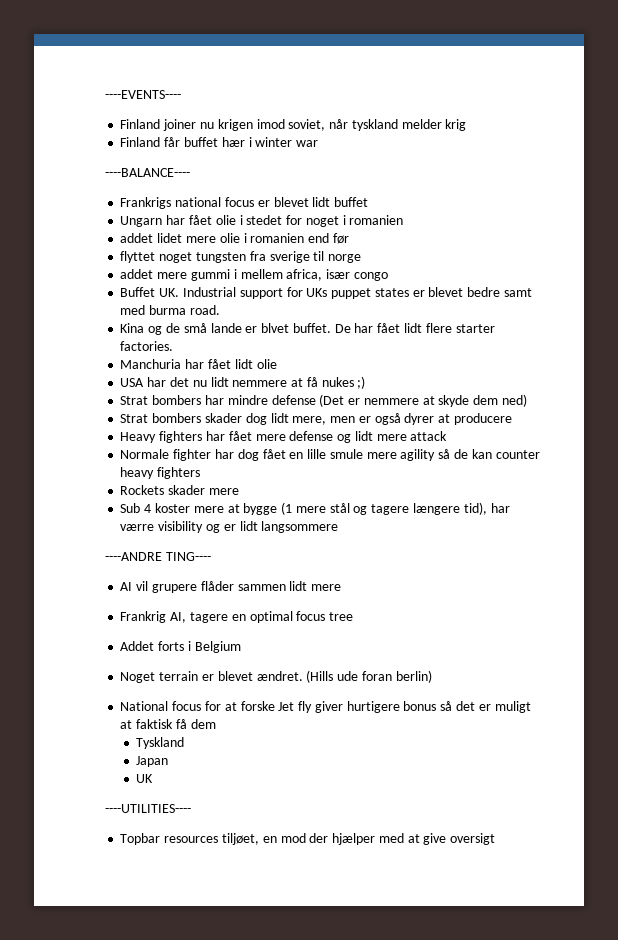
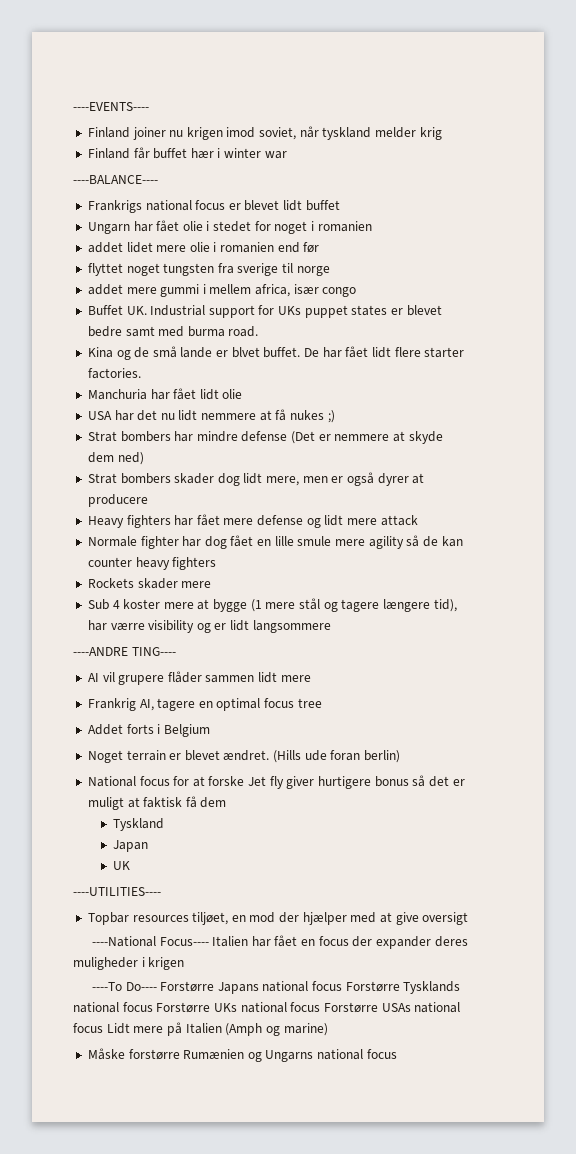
(496, 839) none -> [91,935,468,949] [73,957,185,970] [91,981,461,994] [73,1002,461,1013] [73,1022,328,1036] [87,1048,397,1062] // ----National Focus---- Italien har fået en focus der expander deres muligheder i krigen // ----To Do---- Forstørre Japans national focus Forstørre Tysklands national focus Forstørre UKs national focus Forstørre USAs national focus Lidt mere på Italien (Amph og marine) // Måske forstørre Rumænien og Ungarns national focus

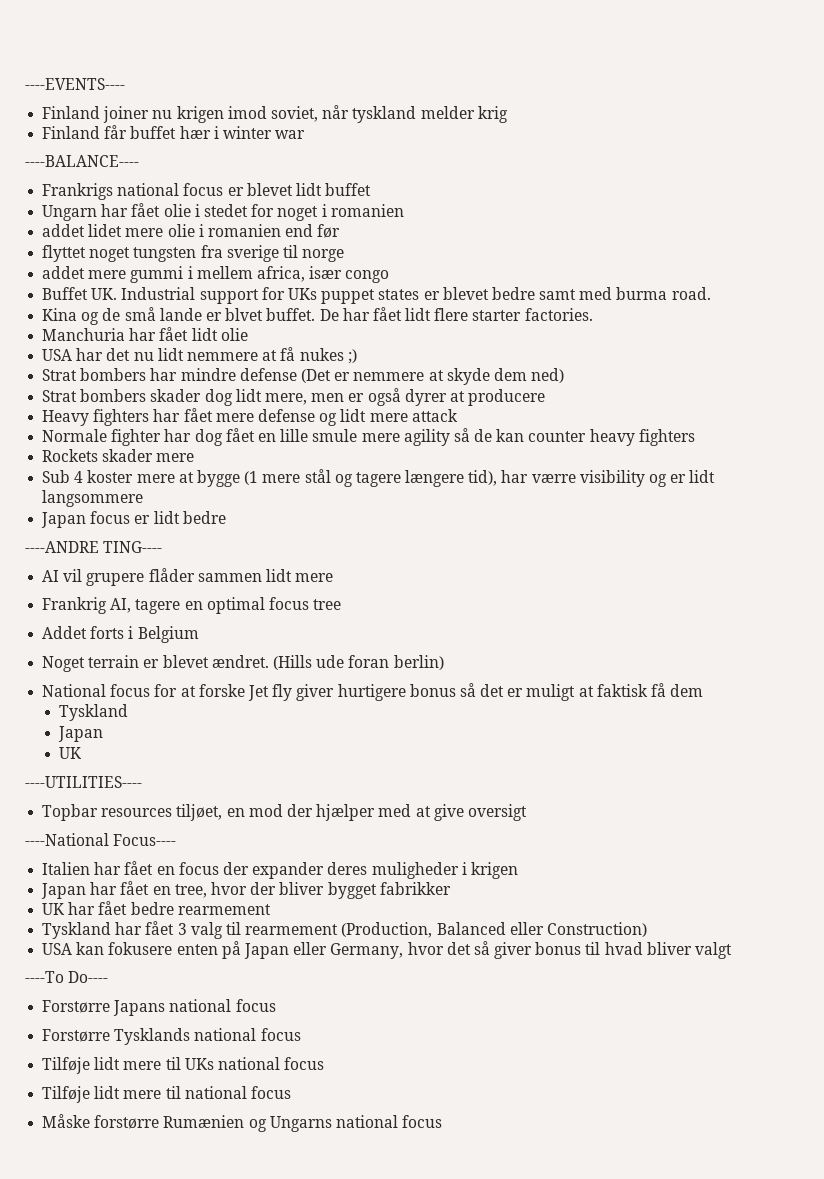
(331, 626) none -> [41,511,226,528] // Japan focus er lidt bedre
(209, 941) none -> (177, 840) //
(185, 963) none -> [41,881,451,899] [42,901,271,915] [42,921,647,939] [42,941,733,959] // Japan har fået en tree, hvor der bliver bygget fabrikker // UK har fået bedre rearmement // Tyskland har fået 3 valg til rearmement (Production, Balanced eller Construction) // USA kan fokusere enten på Japan eller Germany, hvor det så giver bonus til hvad bliver valgt
(157, 986) none -> (109, 977) //
(343, 986) none -> (276, 1005) //
[156,1002,211,1013] Forstørre -> [42,1057,181,1074] // Tilføje lidt mere til
[323,1002,461,1013] [73,1022,328,1036] Forstørre USAs national focus Lidt mere på Italien (Amph og marine) -> [42,1086,291,1103] // Tilføje lidt mere til national focus

